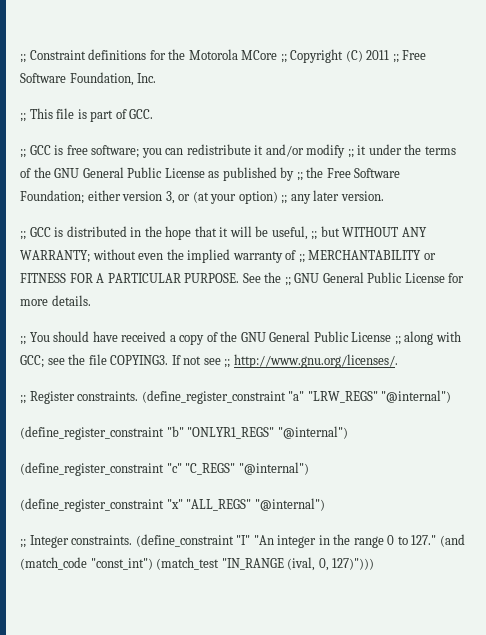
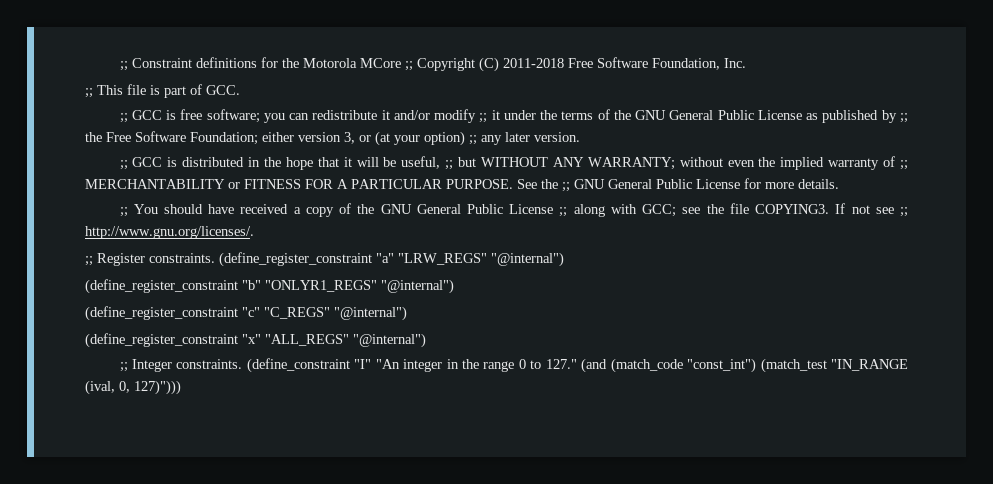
[366,50,399,63] 2011 ;; -> [502,58,564,68] 2011-2018

